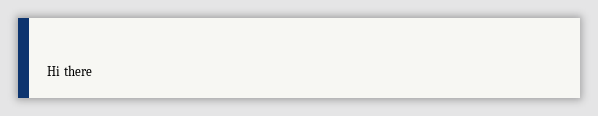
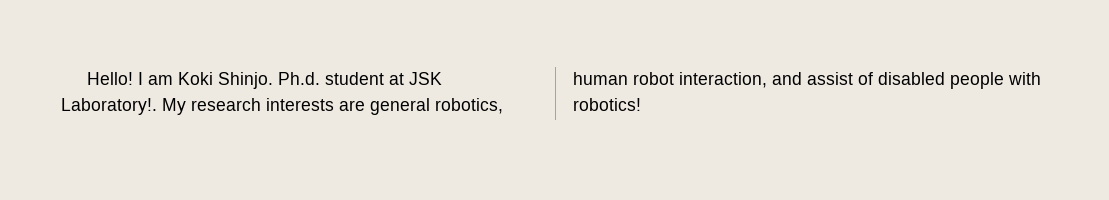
[47,65,92,76] Hi there -> [87,72,443,89] [61,98,503,115] [573,72,1041,89] [573,98,641,111] Hello! I am Koki Shinjo. Ph.d. student at JSK Laboratory!. My research interests are general robotics, human robot interaction, and assist of disabled people with robotics!

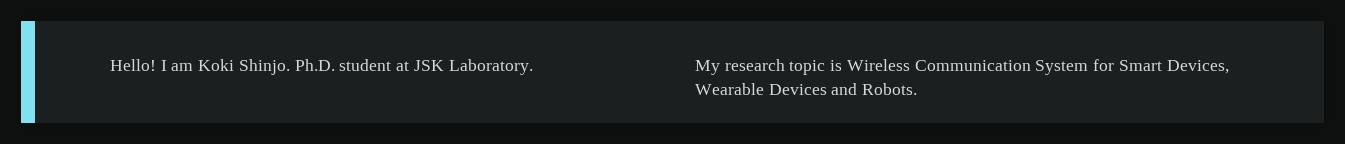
[278,72,321,85] Ph.d. -> [294,59,335,71] Ph.D.
[61,98,157,115] Laboratory!. -> [448,59,533,75] Laboratory. //
[266,98,503,115] [573,72,1041,89] [573,98,641,111] interests are general robotics, human robot interaction, and assist of disabled people with robotics! -> [789,59,1229,75] [695,83,918,95] topic is Wireless Communication System for Smart Devices, Wearable Devices and Robots.

